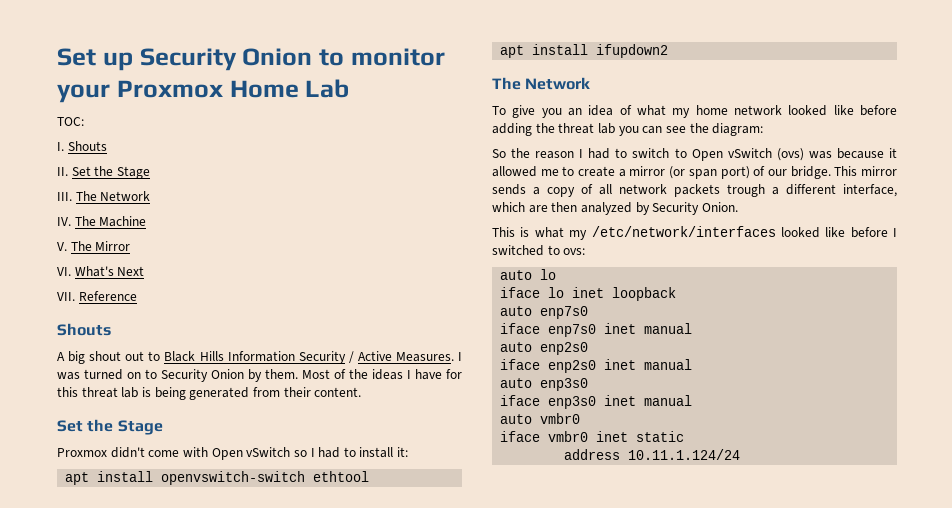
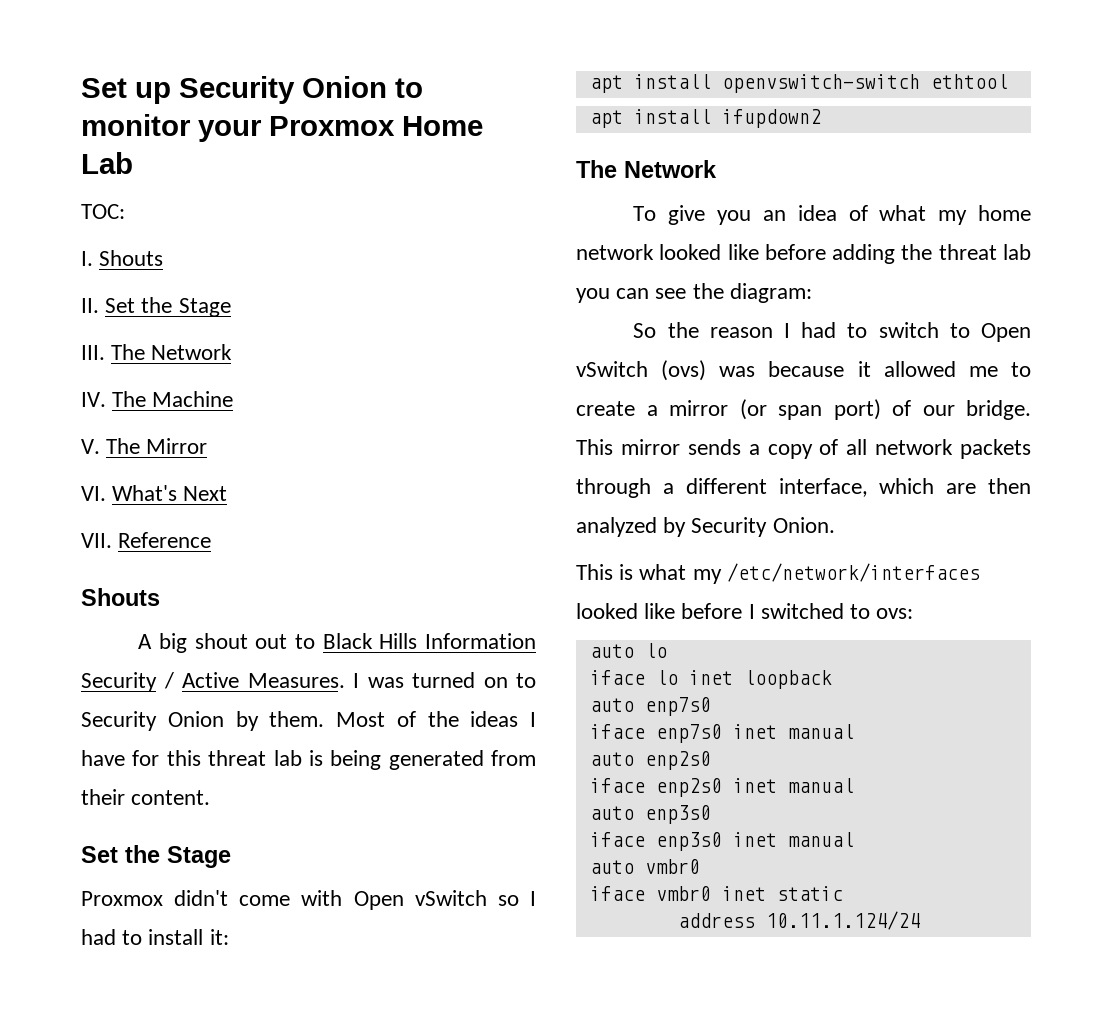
[727,184,765,197] trough -> [576,478,651,498] through

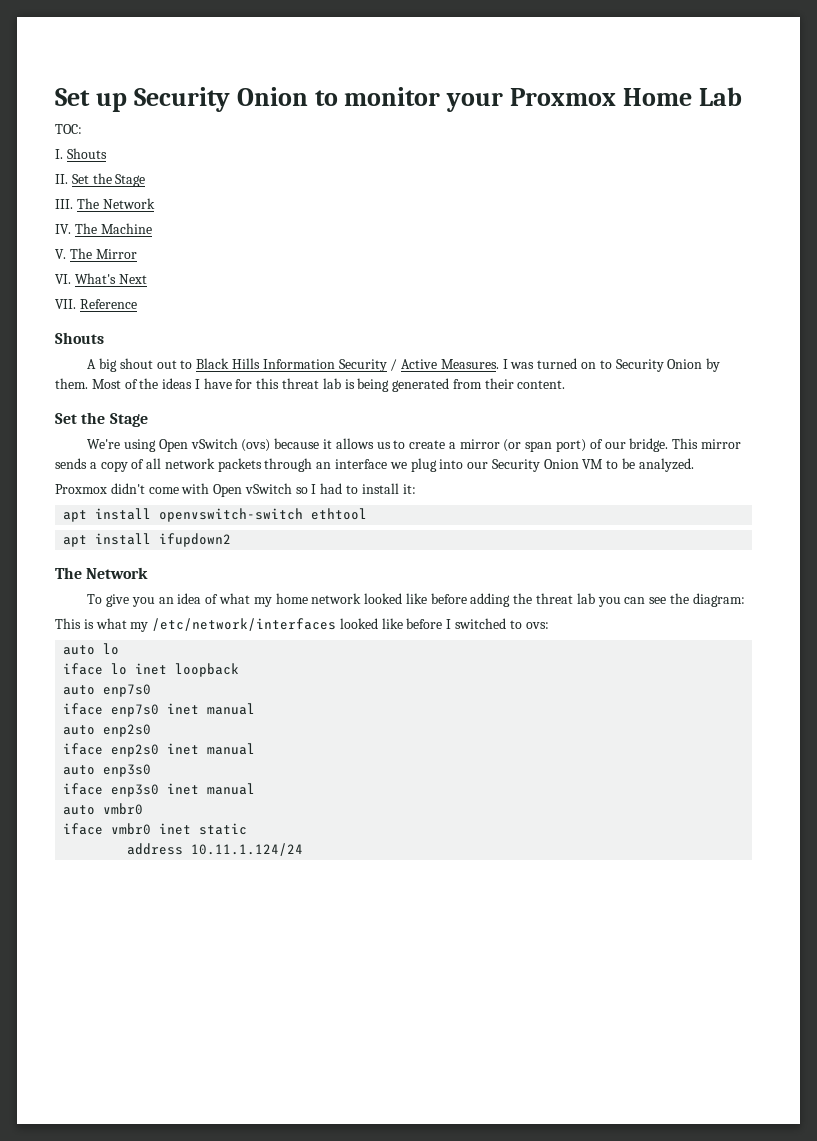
(231, 857) none -> [87,438,741,452] [55,458,694,472] // We're using Open vSwitch (ovs) because it allows us to create a mirror (or span port) of our bridge. This mirror sends a copy of all network packets through an interface we plug into our Security Onion VM to be analyzed.
[633,322,1031,342] [576,360,1031,381] [576,399,1031,420] [576,439,1031,459] [576,478,1031,498] [576,517,835,537] // So the reason I had to switch to Open vSwitch (ovs) was because it allowed me to create a mirror (or span port) of our bridge. This mirror sends a copy of all network packets through a different interface, which are then analyzed by Security Onion. -> (745, 600) none

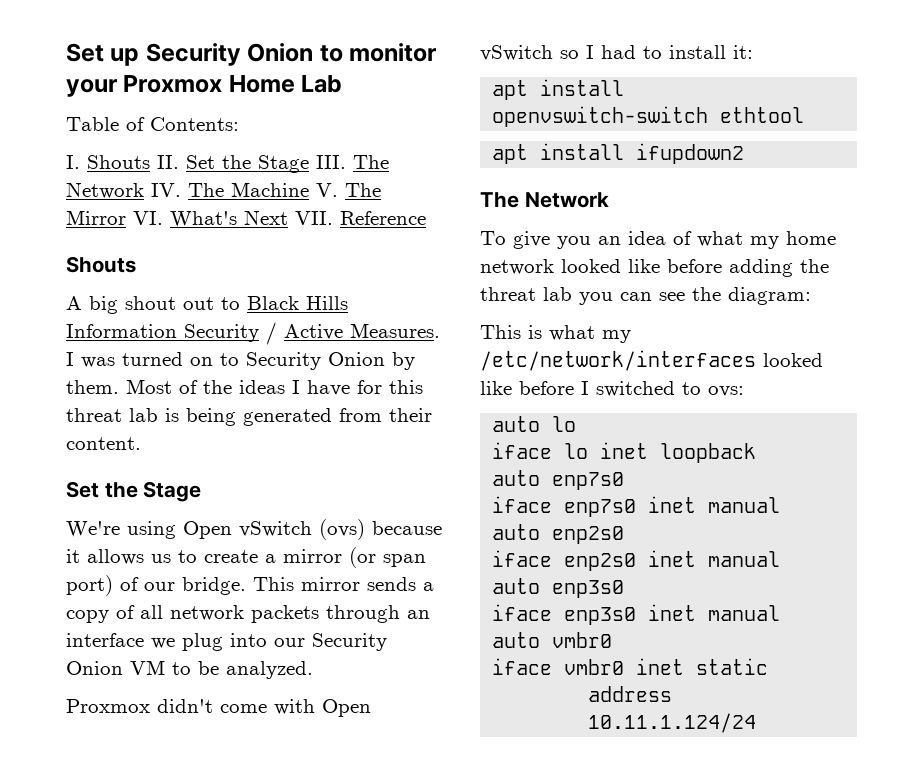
[55,124,82,134] TOC: -> [66,117,239,131] Table of Contents:
(107, 153) // -> (150, 162) none
(146, 180) // -> (309, 164) none
(155, 203) // -> (144, 190) none
(152, 228) // -> (309, 189) none
(137, 254) // -> (126, 217) none
(147, 279) // -> (288, 217) none

